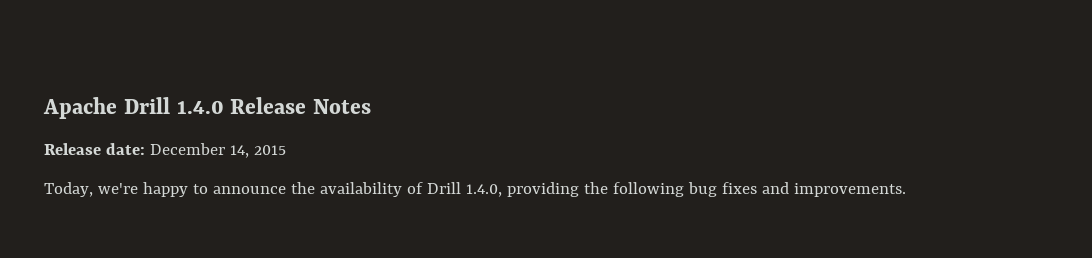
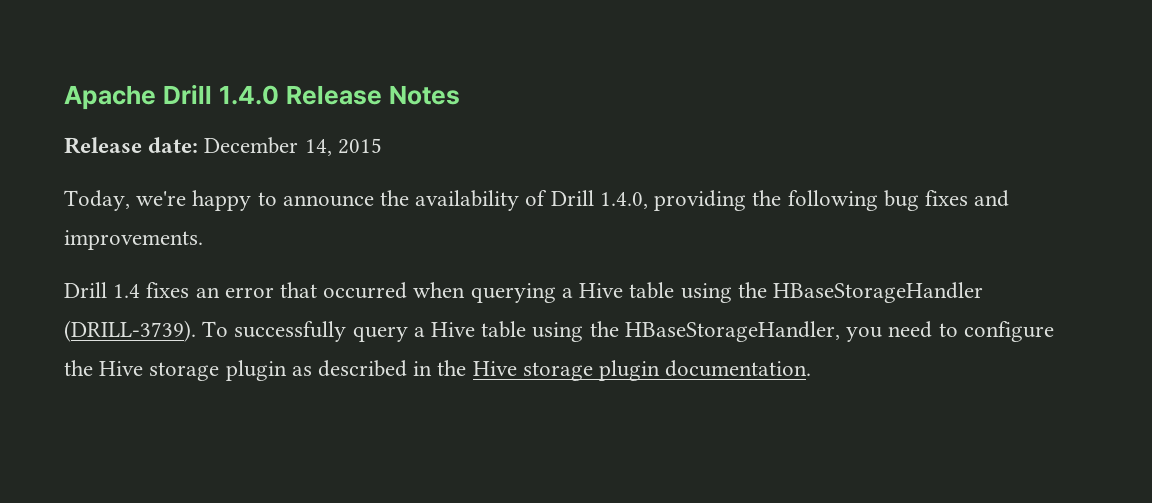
(906, 190) none -> [64,282,983,303] [64,320,1054,342] [64,360,812,381] // Drill 1.4 fixes an error that occurred when querying a Hive table using the HBaseStorageHandler (DRILL-3739). To successfully query a Hive table using the HBaseStorageHandler, you need to configure the Hive storage plugin as described in the Hive storage plugin documentation.

